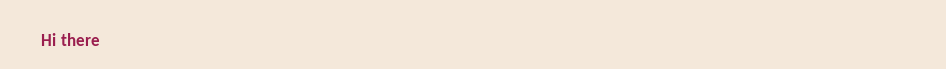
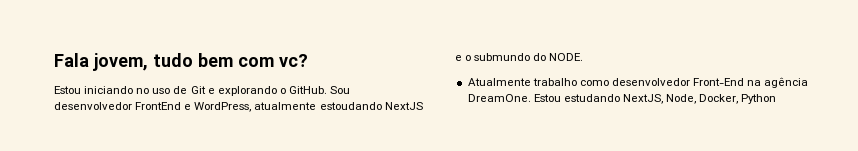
[41,33,100,46] Hi there -> [54,53,308,71] [54,86,351,96] [54,102,423,112] [455,53,584,61] [467,77,809,88] [467,94,777,104] Fala jovem, tudo bem com vc? // Estou iniciando no uso de Git e explorando o GitHub. Sou desenvolvedor FrontEnd e WordPress, atualmente estoudando NextJS e o submundo do NODE. // Atualmente trabalho como desenvolvedor Front-End na agência DreamOne. Estou estudando NextJS, Node, Docker, Python

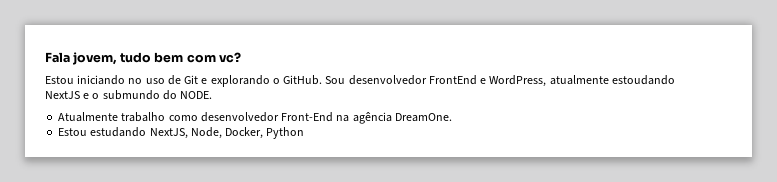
(531, 98) none -> (452, 117) //

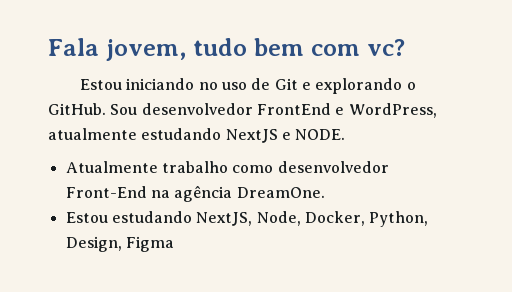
[611,75,675,85] estoudando -> [141,128,222,140] estudando
[92,90,177,100] o submundo do -> (291, 136) none
[266,127,305,139] Python -> [369,211,429,227] [65,236,174,252] Python, Design, Figma

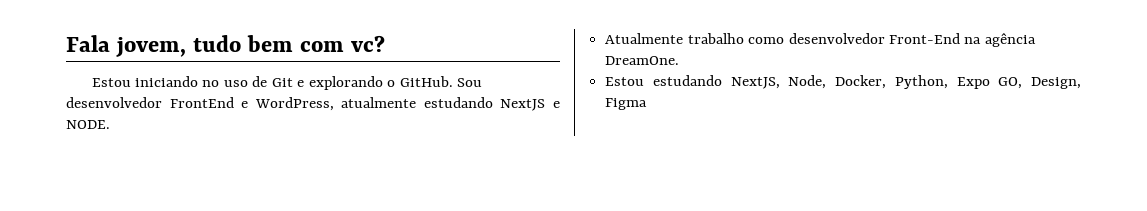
(429, 219) none -> [956,77,1023,89] Expo GO,

